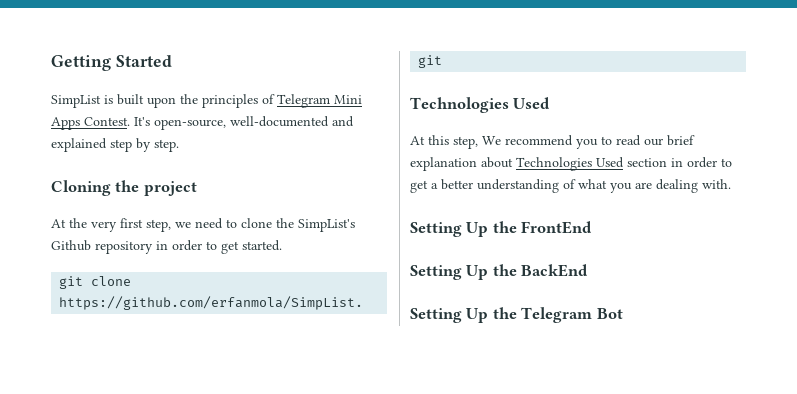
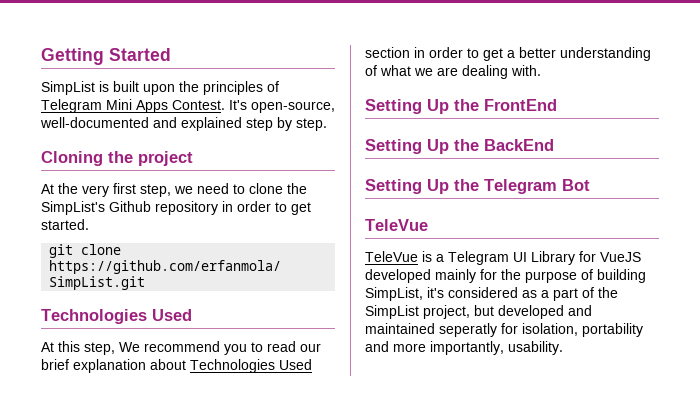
[610,183,632,193] you -> [414,68,433,76] we
(623, 313) none -> [365,219,428,231] [365,251,641,265] [365,269,646,283] [365,287,618,301] [365,305,592,319] [365,323,643,337] [365,341,563,355] // TeleVue // TeleVue is a Telegram UI Library for VueJS developed mainly for the purpose of building SimpList, it's considered as a part of the SimpList project, but developed and maintained seperatly for isolation, portability and more importantly, usability.

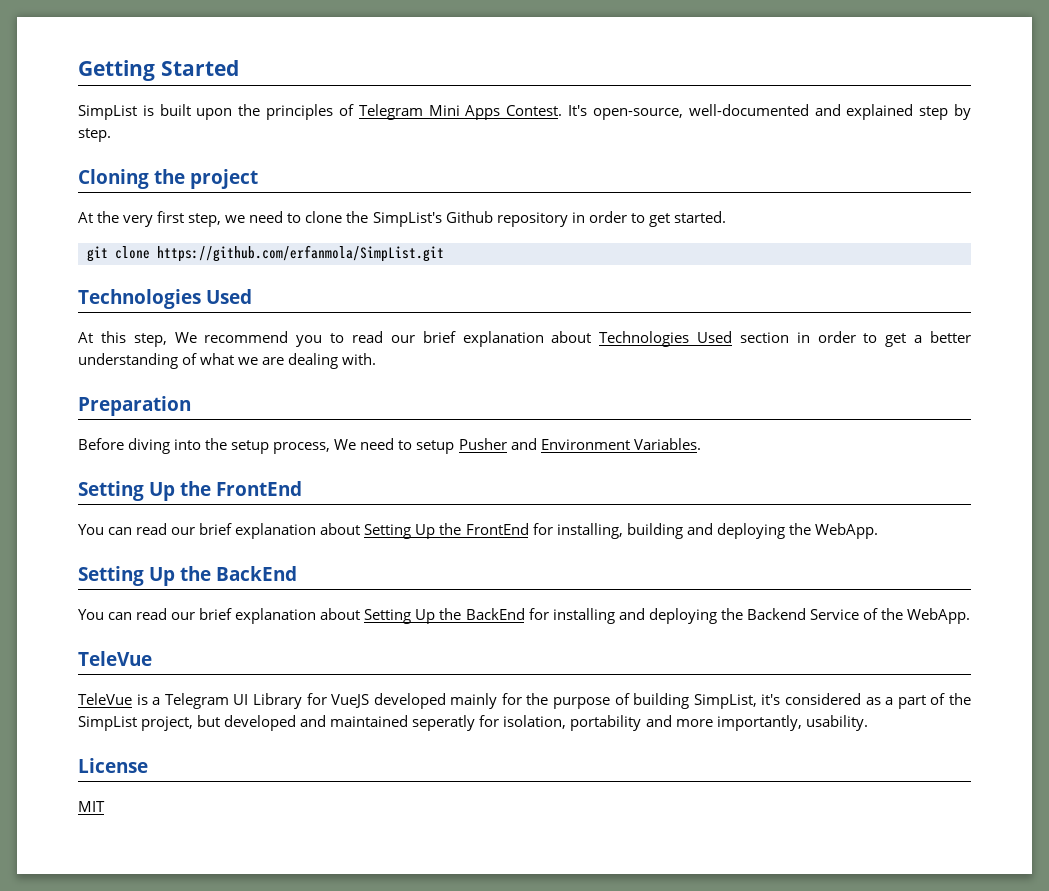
[365,99,557,114] [365,139,554,154] [365,179,590,194] Setting Up the FrontEnd // Setting Up the BackEnd // Setting Up the Telegram Bot -> [78,396,191,416] [78,438,701,454] [78,481,303,501] [78,523,878,539] [78,566,298,586] [78,608,970,624] Preparation // Before diving into the setup process, We need to setup Pusher and Environment Variables. // Setting Up the FrontEnd // You can read our brief explanation about Setting Up the FrontEnd for installing, building and deploying the WebApp. // Setting Up the BackEnd // You can read our brief explanation about Setting Up the BackEnd for installing and deploying the Backend Service of the WebApp.
(563, 348) none -> [78,758,148,773] [78,801,105,812] // License // MIT

